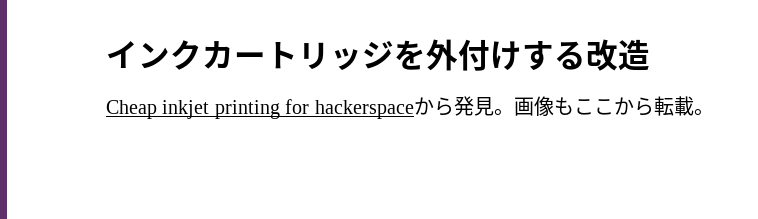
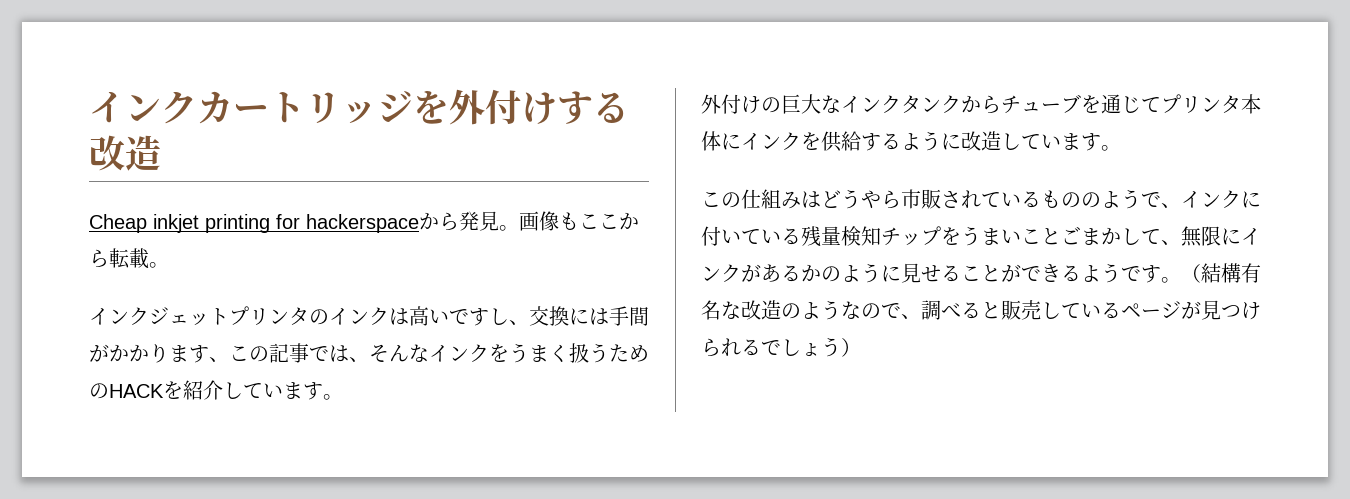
(714, 112) none -> [89,306,649,326] [89,343,649,363] [89,380,343,400] [701,94,1261,114] [701,131,1121,152] [701,189,1261,209] [701,226,1261,247] [701,263,1261,283] [701,300,1261,320] [701,337,861,357] // インクジェットプリンタのインクは高いですし、交換には手間がかかります、この記事では、そんなインクをうまく扱うためのHACKを紹介しています。 // 外付けの巨大なインクタンクからチューブを通じてプリンタ本体にインクを供給するように改造しています。 // この仕組みはどうやら市販されているもののようで、インクに付いている残量検知チップをうまいことごまかして、無限にインクがあるかのように見せることができるようです。（結構有名な改造のようなので、調べると販売しているページが見つけられるでしょう）

